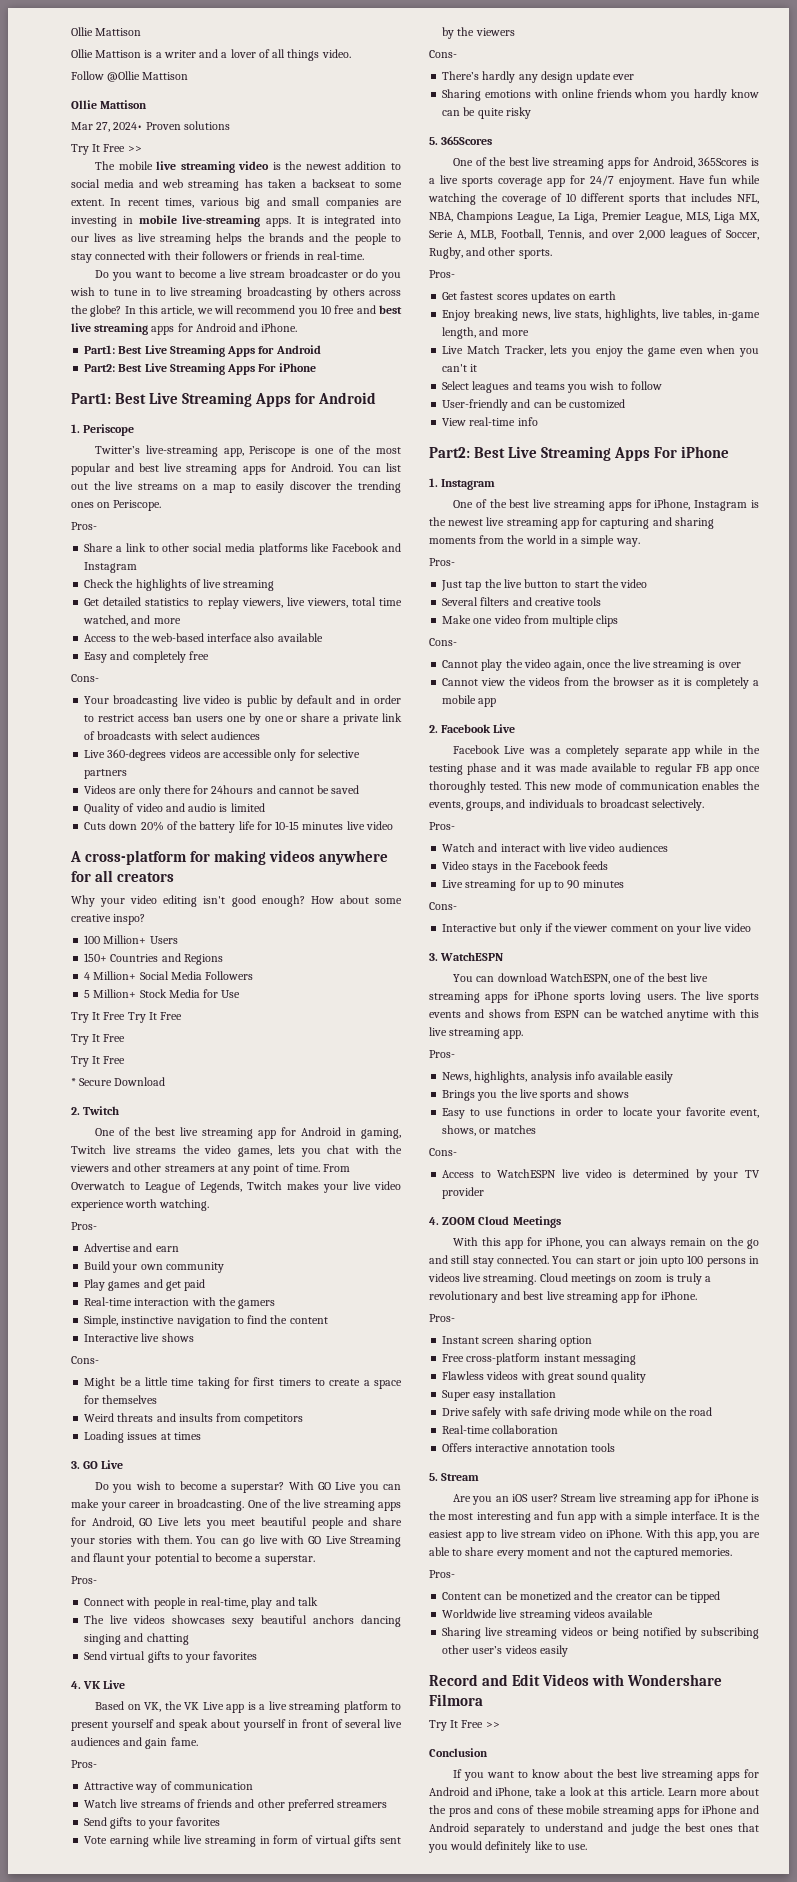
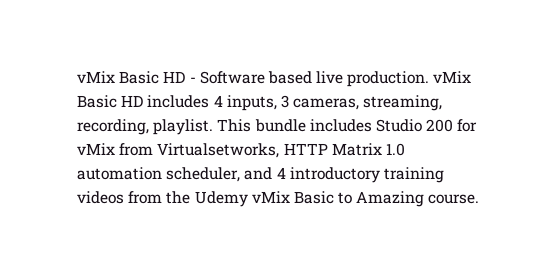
[71,27,142,36] [71,49,351,61] [71,71,189,82] [71,100,148,109] [71,121,230,132] [71,144,142,155] [95,161,402,173] [71,179,402,191] [71,197,402,209] [71,215,401,227] [71,233,401,245] [71,251,364,263] [95,269,401,281] [70,287,401,299] [71,305,402,317] [71,323,298,335] [84,345,321,357] [84,363,316,375] [71,392,377,407] [71,424,135,436] [95,445,401,457] [71,463,401,475] [71,481,401,493] [71,500,162,511] [71,522,97,530] [84,543,401,555] [84,562,138,573] [84,579,275,591] [84,597,402,609] [83,615,181,626] [84,633,323,642] [84,651,209,663] [71,674,99,682] [84,695,401,707] [84,713,402,725] [84,731,261,740] [84,749,360,761] [84,769,128,779] [84,785,360,797] [84,803,265,815] [84,821,393,833] [70,850,389,865] [71,870,175,882] [71,895,402,907] [71,914,146,925] [84,935,178,944] [84,953,223,965] [84,971,254,980] [84,989,241,998] [71,1012,183,1023] [71,1034,126,1045] [71,1056,126,1067] [71,1077,166,1086] [71,1106,120,1115] [95,1127,401,1139] [71,1145,402,1157] [70,1163,351,1175] [71,1181,401,1193] [71,1199,210,1211] [71,1222,97,1230] [84,1243,179,1252] [84,1261,224,1273] [84,1279,206,1291] [84,1297,276,1309] [84,1315,328,1327] [84,1333,194,1342] [71,1356,99,1364] [84,1377,402,1389] [84,1395,158,1404] [84,1413,304,1425] [84,1431,201,1443] [71,1460,124,1469] [95,1481,401,1493] [71,1499,401,1511] [71,1517,402,1529] [70,1535,402,1547] [71,1553,315,1565] [71,1576,97,1584] [84,1597,318,1609] [84,1615,401,1627] [84,1633,189,1645] [84,1651,258,1663] [71,1680,126,1689] [95,1701,402,1713] [71,1719,402,1731] [71,1737,198,1749] [71,1760,97,1768] [84,1781,253,1793] [84,1799,388,1811] [84,1817,221,1829] [84,1835,401,1847] [442,27,515,39] [429,50,457,58] [442,71,635,83] [442,89,759,101] [442,107,531,119] [429,136,493,145] [453,157,759,169] [429,175,760,187] [428,193,759,205] [429,211,759,223] [429,229,759,241] [429,247,552,259] [429,270,455,278] [442,291,617,303] [442,309,760,321] [442,327,529,339] [442,345,759,357] [442,364,478,372] [442,381,662,393] [442,399,626,411] [442,417,538,426] [429,446,730,461] [429,478,496,490] [453,499,759,511] [429,517,714,529] [429,535,640,547] [429,558,455,566] [441,579,648,591] [442,597,602,606] [442,615,619,627] [429,638,457,646] [442,659,741,671] [442,677,760,689] [442,695,497,707] [429,724,516,733] [453,745,760,757] [429,763,760,775] [429,781,760,793] [429,799,705,811] [429,822,455,830] [442,843,668,852] [442,861,609,873] [442,879,624,891] [429,902,457,910] [442,923,751,935] [429,952,504,961] [453,973,709,984] [429,991,759,1003] [429,1009,759,1021] [429,1027,524,1039] [429,1050,455,1058] [442,1071,674,1083] [442,1089,629,1101] [442,1107,759,1119] [442,1125,536,1136] [429,1148,457,1156] [442,1169,760,1181] [442,1187,485,1199] [429,1216,561,1228] [453,1237,759,1249] [429,1255,759,1267] [428,1273,712,1285] [429,1291,697,1303] [429,1314,455,1322] [442,1335,592,1347] [442,1353,636,1365] [442,1371,647,1383] [442,1389,556,1401] [442,1407,713,1419] [442,1425,559,1434] [442,1443,615,1452] [429,1473,480,1481] [453,1493,759,1505] [429,1511,760,1523] [429,1529,760,1541] [429,1547,733,1559] [429,1570,455,1578] [442,1591,721,1603] [442,1609,654,1621] [442,1627,759,1639] [442,1645,568,1657] [429,1674,723,1686] [429,1694,483,1706] [429,1720,500,1731] [429,1748,488,1757] [453,1769,759,1781] [429,1787,759,1798] [429,1805,759,1817] [429,1823,759,1835] [428,1841,588,1853] Ollie Mattison // Ollie Mattison is a writer and a lover of all things video. // Follow @Ollie Mattison // Ollie Mattison // Mar 27, 2024• Proven solutions // Try It Free >> // The mobile live streaming video is the newest addition to social media and web streaming has taken a backseat to some extent. In recent times, various big and small companies are investing in mobile live-streaming apps. It is integrated into our lives as live streaming helps the brands and the people to stay connected with their followers or friends in real-time. // Do you want to become a live stream broadcaster or do you wish to tune in to live streaming broadcasting by others across the globe? In this article, we will recommend you 10 free and best live streaming apps for Android and iPhone. // Part1: Best Live Streaming Apps for Android // Part2: Best Live Streaming Apps For iPhone // Part1: Best Live Streaming Apps for Android // 1. Periscope // Twitter’s live-streaming app, Periscope is one of the most popular and best live streaming apps for Android. You can list out the live streams on a map to easily discover the trending ones on Periscope. // Pros- // Share a link to other social media platforms like Facebook and Instagram // Check the highlights of live streaming // Get detailed statistics to replay viewers, live viewers, total time watched, and more // Access to the web-based interface also available // Easy and completely free // Cons- // Your broadcasting live video is public by default and in order to restrict access ban users one by one or share a private link of broadcasts with select audiences // Live 360-degrees videos are accessible only for selective partners // Videos are only there for 24hours and cannot be saved // Quality of video and audio is limited // Cuts down 20% of the battery life for 10-15 minutes live video // A cross-platform for making videos anywhere for all creators // Why your video editing isn't good enough? How about some creative inspo? // 100 Million+ Users // 150+ Countries and Regions // 4 Million+ Social Media Followers // 5 Million+ Stock Media for Use // Try It Free Try It Free // Try It Free // Try It Free // * Secure Download // 2. Twitch // One of the best live streaming app for Android in gaming, Twitch live streams the video games, lets you chat with the viewers and other streamers at any point of time. From Overwatch to League of Legends, Twitch makes your live video experience worth watching. // Pros- // Advertise and earn // Build your own community // Play games and get paid // Real-time interaction with the gamers // Simple, instinctive navigation to find the content // Interactive live shows // Cons- // Might be a little time taking for first timers to create a space for themselves // Weird threats and insults from competitors // Loading issues at times // 3. GO Live // Do you wish to become a superstar? With GO Live you can make your career in broadcasting. One of the live streaming apps for Android, GO Live lets you meet beautiful people and share your stories with them. You can go live with GO Live Streaming and flaunt your potential to become a superstar. // Pros- // Connect with people in real-time, play and talk // The live videos showcases sexy beautiful anchors dancing singing and chatting // Send virtual gifts to your favorites // 4. VK Live // Based on VK, the VK Live app is a live streaming platform to present yourself and speak about yourself in front of several live audiences and gain fame. // Pros- // Attractive way of communication // Watch live streams of friends and other preferred streamers // Send gifts to your favorites // Vote earning while live streaming in form of virtual gifts sent by the viewers // Cons- // There’s hardly any design update ever // Sharing emotions with online friends whom you hardly know can be quite risky // 5. 365Scores // One of the best live streaming apps for Android, 365Scores is a live sports coverage app for 24/7 enjoyment. Have fun while watching the coverage of 10 different sports that includes NFL, NBA, Champions League, La Liga, Premier League, MLS, Liga MX, Serie A, MLB, Football, Tennis, and over 2,000 leagues of Soccer, Rugby, and other sports. // Pros- // Get fastest scores updates on earth // Enjoy breaking news, live stats, highlights, live tables, in-game length, and more // Live Match Tracker, lets you enjoy the game even when you can't it // Select leagues and teams you wish to follow // User-friendly and can be customized // View real-time info // Part2: Best Live Streaming Apps For iPhone // 1. Instagram // One of the best live streaming apps for iPhone, Instagram is the newest live streaming app for capturing and sharing moments from the world in a simple way. // Pros- // Just tap the live button to start the video // Several filters and creative tools // Make one video from multiple clips // Cons- // Cannot play the video again, once the live streaming is over // Cannot view the videos from the browser as it is completely a mobile app // 2. Facebook Live // Facebook Live was a completely separate app while in the testing phase and it was made available to regular FB app once thoroughly tested. This new mode of communication enables the events, groups, and individuals to broadcast selectively. // Pros- // Watch and interact with live video audiences // Video stays in the Facebook feeds // Live streaming for up to 90 minutes // Cons- // Interactive but only if the viewer comment on your live video // 3. WatchESPN // You can download WatchESPN, one of the best live streaming apps for iPhone sports loving users. The live sports events and shows from ESPN can be watched anytime with this live streaming app. // Pros- // News, highlights, analysis info available easily // Brings you the live sports and shows // Easy to use functions in order to locate your favorite event, shows, or matches // Cons- // Access to WatchESPN live video is determined by your TV provider // 4. ZOOM Cloud Meetings // With this app for iPhone, you can always remain on the go and still stay connected. You can start or join upto 100 persons in videos live streaming. Cloud meetings on zoom is truly a revolutionary and best live streaming app for iPhone. // Pros- // Instant screen sharing option // Free cross-platform instant messaging // Flawless videos with great sound quality // Super easy installation // Drive safely with safe driving mode while on the road // Real-time collaboration // Offers interactive annotation tools // 5. Stream // Are you an iOS user? Stream live streaming app for iPhone is the most interesting and fun app with a simple interface. It is the easiest app to live stream video on iPhone. With this app, you are able to share every moment and not the captured memories. // Pros- // Content can be monetized and the creator can be tipped // Worldwide live streaming videos available // Sharing live streaming videos or being notified by subscribing other user’s videos easily // Record and Edit Videos with Wondershare Filmora // Try It Free >> // Conclusion // If you want to know about the best live streaming apps for Android and iPhone, take a look at this article. Learn more about the pros and cons of these mobile streaming apps for iPhone and Android separately to understand and judge the best ones that you would definitely like to use. -> [77,71,472,87] [77,95,443,111] [77,119,478,135] [77,143,405,158] [77,167,444,183] [77,191,480,207] vMix Basic HD - Software based live production. vMix Basic HD includes 4 inputs, 3 cameras, streaming, recording, playlist. This bundle includes Studio 200 for vMix from Virtualsetworks, HTTP Matrix 1.0 automation scheduler, and 4 introductory training videos from the Udemy vMix Basic to Amazing course.

